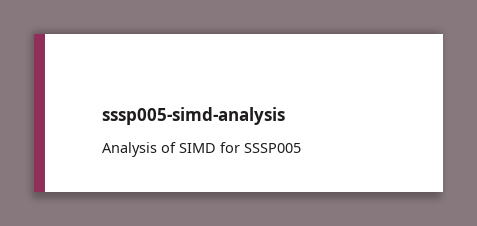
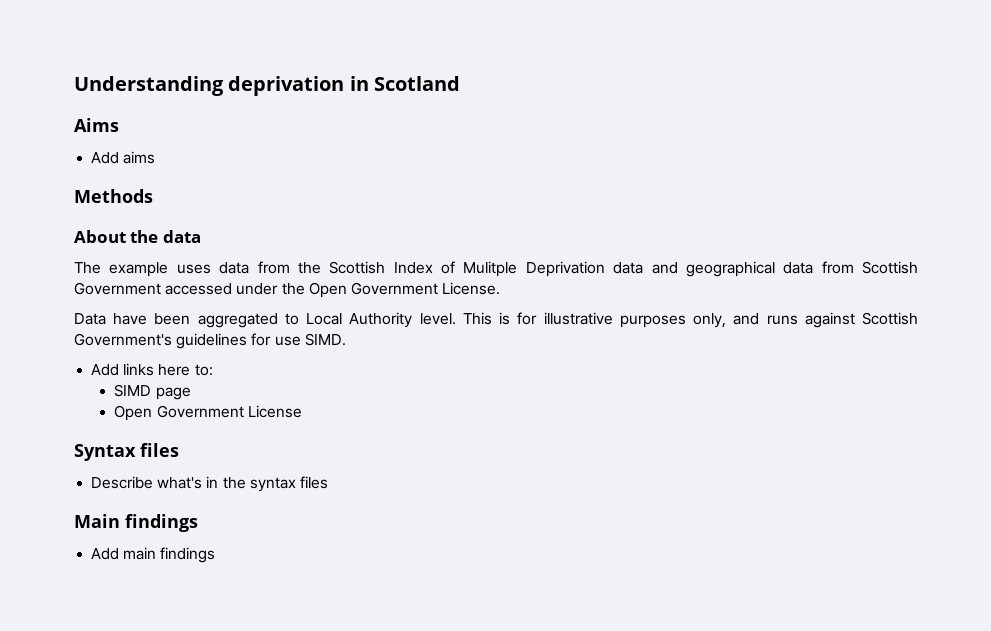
[102,107,285,125] [102,142,301,157] sssp005-simd-analysis // Analysis of SIMD for SSSP005 -> [74,76,460,96] [74,118,119,132] [91,151,156,164] [74,189,153,203] [74,230,201,243] [74,261,918,277] [74,282,501,298] [74,312,919,328] [74,333,346,349] [91,363,213,376] [114,384,191,400] [114,405,302,421] [74,443,179,461] [91,476,328,492] [74,514,198,532] [91,547,216,563] Understanding deprivation in Scotland // Aims // Add aims // Methods // About the data // The example uses data from the Scottish Index of Mulitple Deprivation data and geographical data from Scottish Government accessed under the Open Government License. // Data have been aggregated to Local Authority level. This is for illustrative purposes only, and runs against Scottish Government's guidelines for use SIMD. // Add links here to: // SIMD page // Open Government License // Syntax files // Describe what's in the syntax files // Main findings // Add main findings

